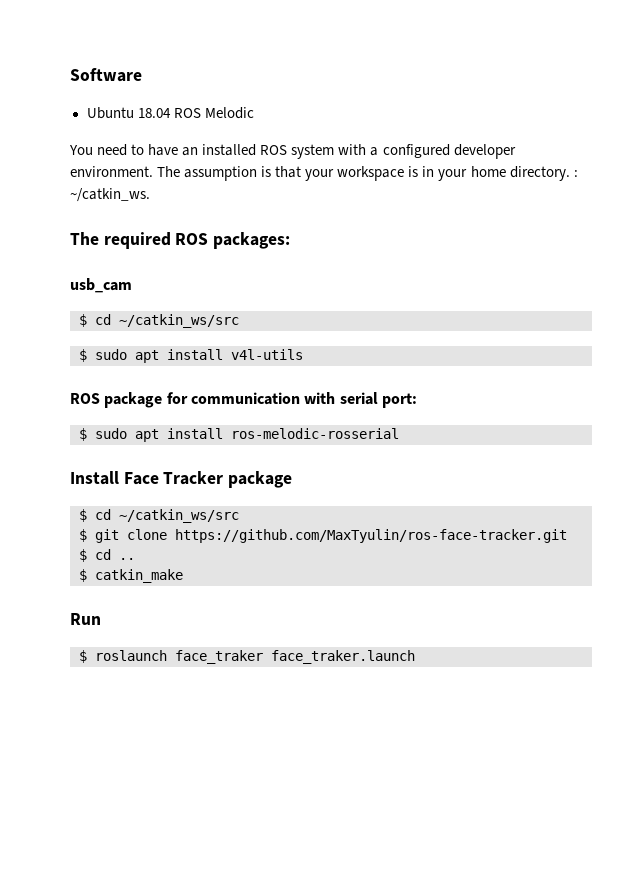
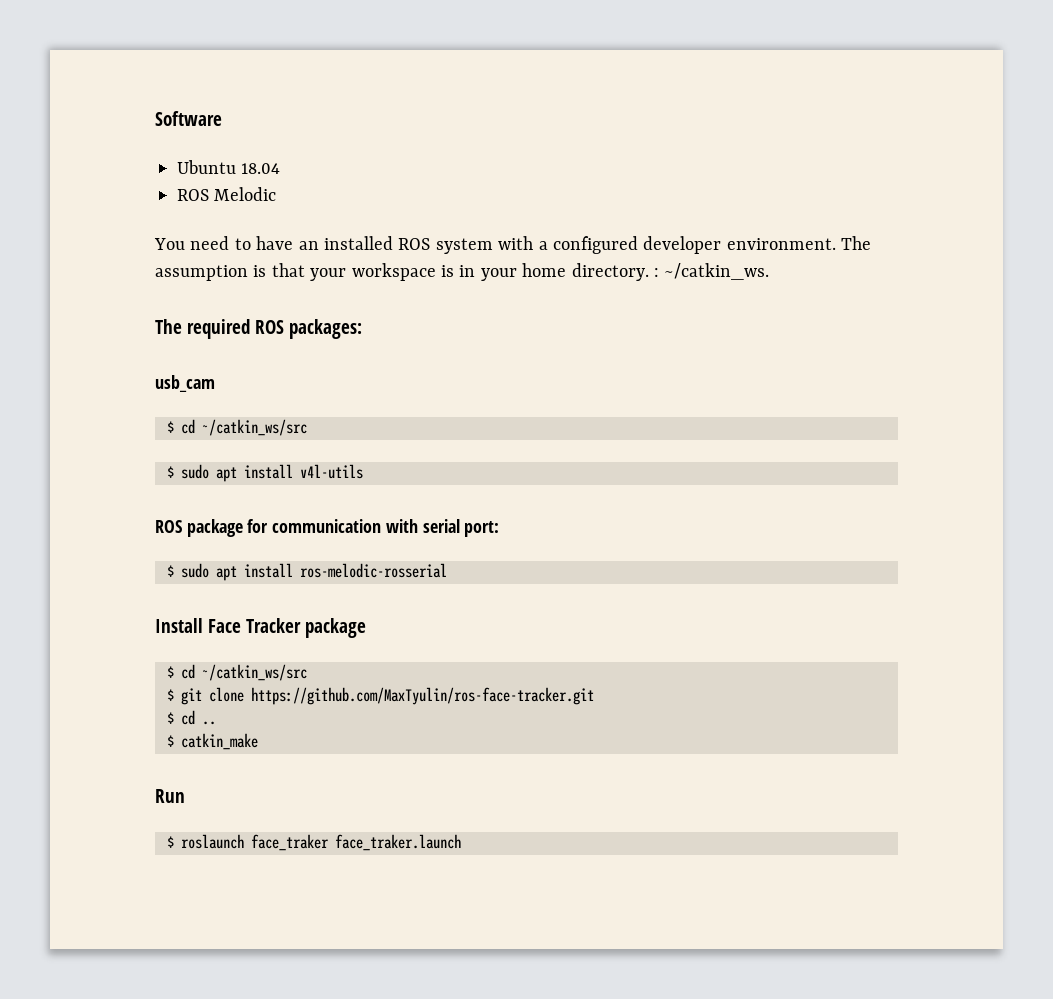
(171, 113) none -> (281, 168) //

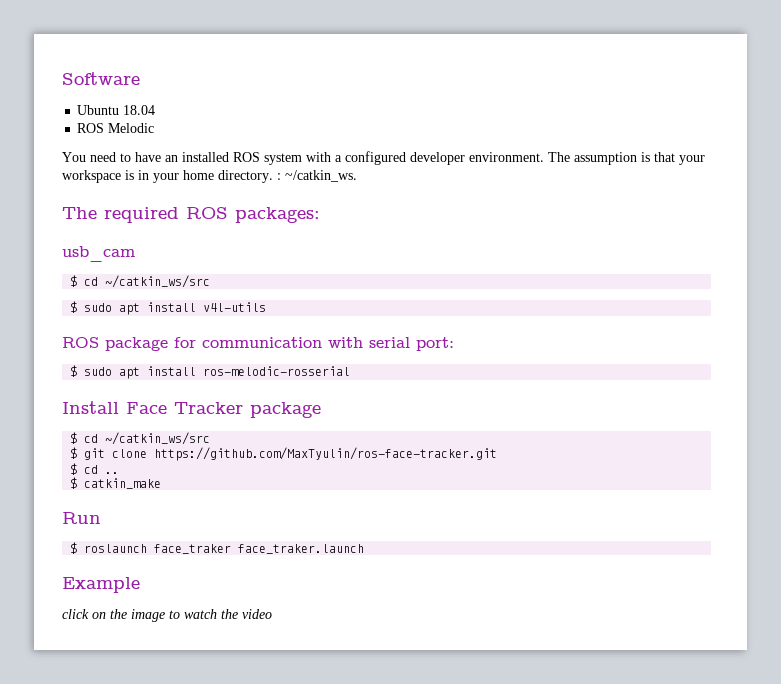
(461, 842) none -> [62,577,140,593] [62,609,272,622] // Example // click on the image to watch the video

